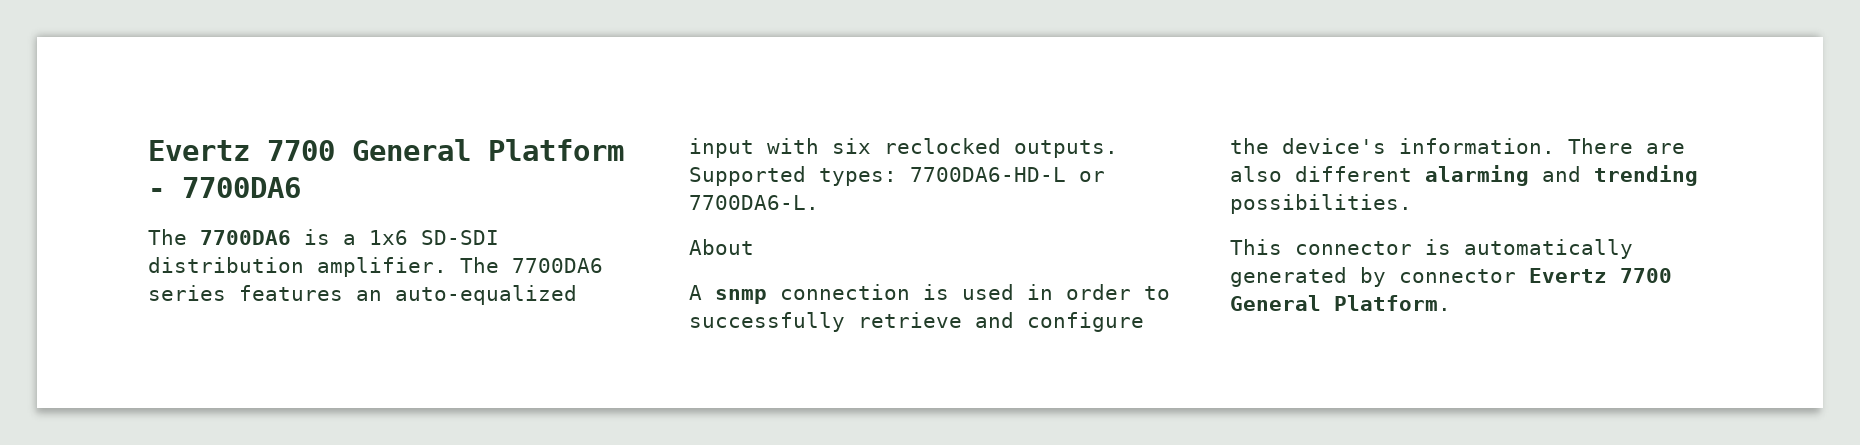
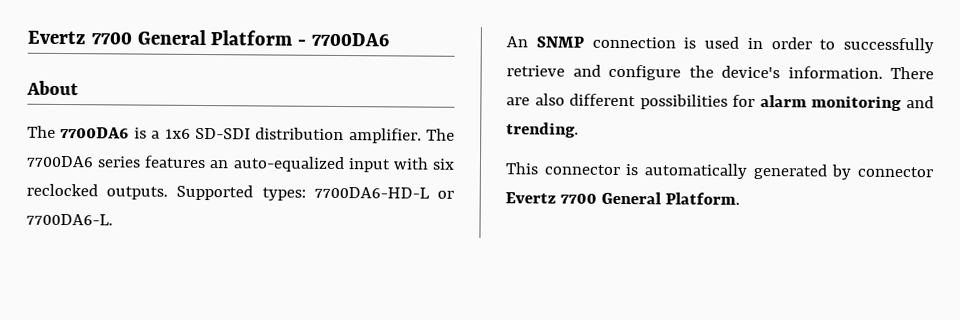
(301, 187) none -> [26,80,79,96] // About
[689,239,754,255] [689,285,767,304] About // A snmp -> [506,36,584,48] An SNMP
[1425,165,1698,186] [1230,194,1412,214] alarming and trending possibilities. -> [639,94,934,112] [506,122,579,138] possibilities for alarm monitoring and trending.

